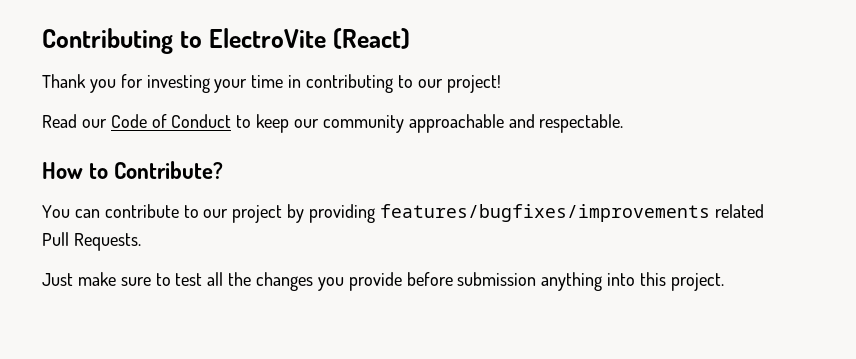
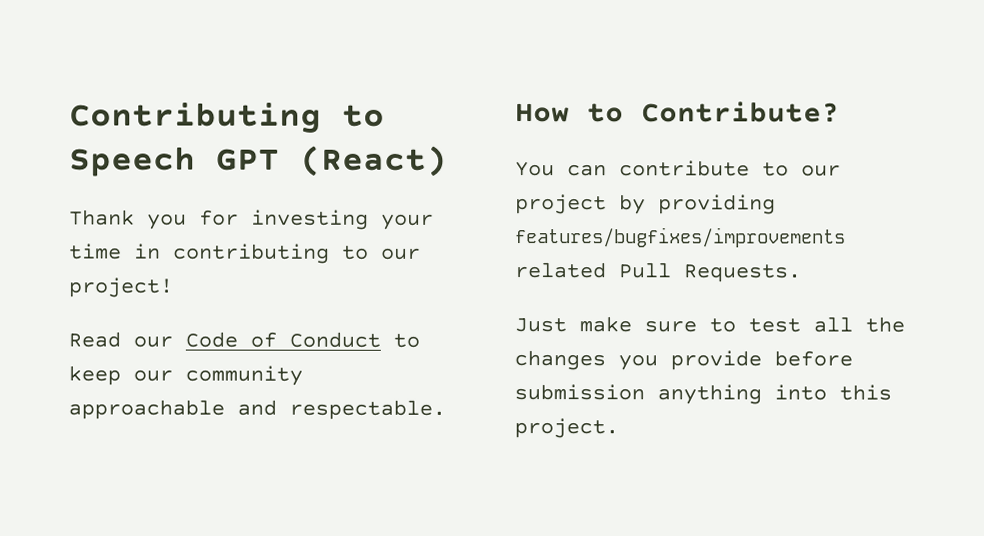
[208,28,326,48] ElectroVite -> [69,146,280,177] Speech GPT

